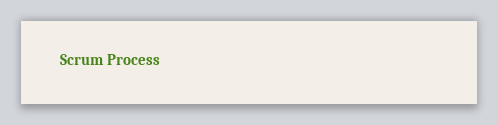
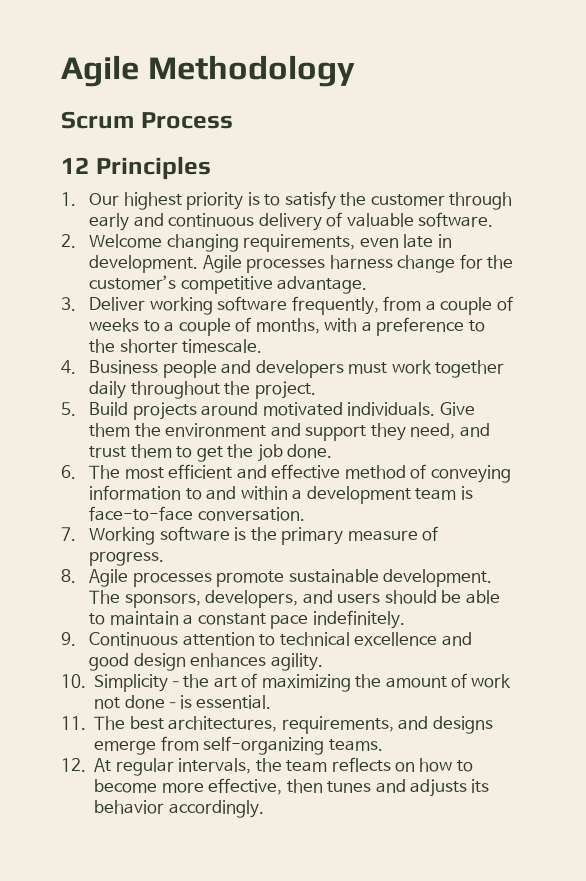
(60, 59) none -> [61,55,355,87] Agile Methodology //
(161, 59) none -> [61,156,211,180] [61,191,513,210] [89,212,494,231] [61,234,452,252] [89,254,514,273] [89,275,368,294] [61,296,513,315] [89,317,485,336] [89,339,263,353] [61,360,505,378] [89,381,316,399] [61,402,475,420] [89,423,490,441] [89,444,333,462] [61,464,511,483] [89,485,473,504] [89,506,305,521] [61,526,439,545] [89,551,165,566] [61,569,493,587] [89,590,500,608] [89,610,405,629] [61,632,472,646] [89,653,323,671] [61,673,512,692] [94,695,272,709] [61,716,493,734] [94,736,383,755] [61,757,473,776] [94,778,490,797] [94,800,264,818] // 12 Principles // 1. Our highest priority is to satisfy the customer through early and continuous delivery of valuable software. // 2. Welcome changing requirements, even late in development. Agile processes harness change for the customer’s competitive advantage. // 3. Deliver working software frequently, from a couple of weeks to a couple of months, with a preference to the shorter timescale. // 4. Business people and developers must work together daily throughout the project. // 5. Build projects around motivated individuals. Give them the environment and support they need, and trust them to get the job done. // 6. The most efficient and effective method of conveying information to and within a development team is face-to-face conversation. // 7. Working software is the primary measure of progress. // 8. Agile processes promote sustainable development. The sponsors, developers, and users should be able to maintain a constant pace indefinitely. // 9. Continuous attention to technical excellence and good design enhances agility. // 10. Simplicity–the art of maximizing the amount of work not done–is essential. // 11. The best architectures, requirements, and designs emerge from self-organizing teams. // 12. At regular intervals, the team reflects on how to become more effective, then tunes and adjusts its behavior accordingly.

